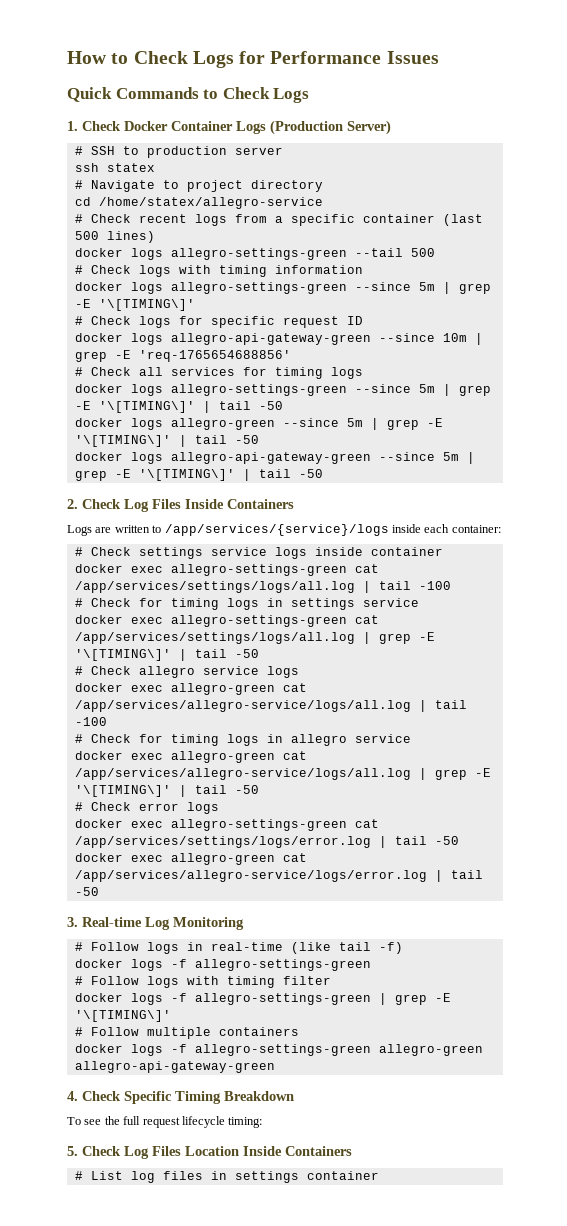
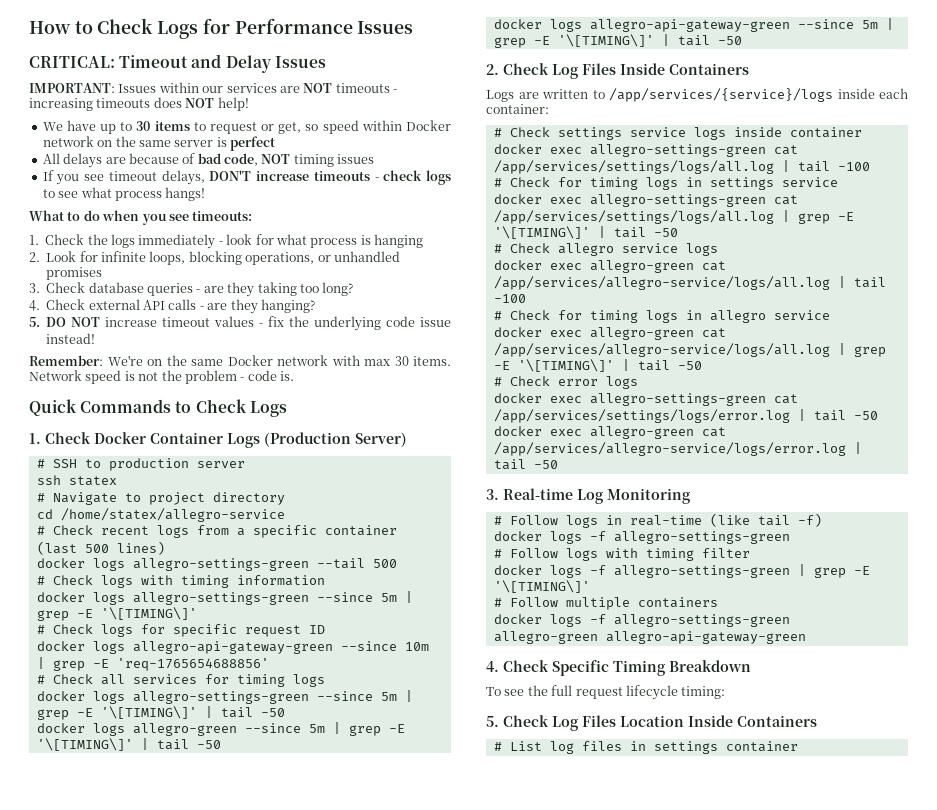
(439, 57) none -> [29,54,326,73] [29,82,397,93] [29,97,249,111] [42,120,451,134] [42,136,275,151] [42,153,375,168] [42,170,452,185] [42,187,206,201] [29,210,253,225] [29,234,423,249] [29,251,400,265] [46,267,103,280] [29,282,354,297] [29,299,315,314] [29,316,452,331] [46,333,96,344] [29,355,451,366] [29,370,294,384] // CRITICAL: Timeout and Delay Issues // IMPORTANT: Issues within our services are NOT timeouts - increasing timeouts does NOT help! // We have up to 30 items to request or get, so speed within Docker network on the same server is perfect // All delays are because of bad code, NOT timing issues // If you see timeout delays, DON'T increase timeouts - check logs to see what process hangs! // What to do when you see timeouts: // 1. Check the logs immediately - look for what process is hanging // 2. Look for infinite loops, blocking operations, or unhandled promises // 3. Check database queries - are they taking too long? // 4. Check external API calls - are they hanging? // 5. DO NOT increase timeout values - fix the underlying code issue instead! // Remember: We're on the same Docker network with max 30 items. Network speed is not the problem - code is.

